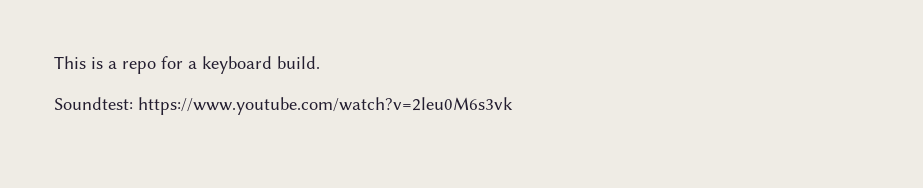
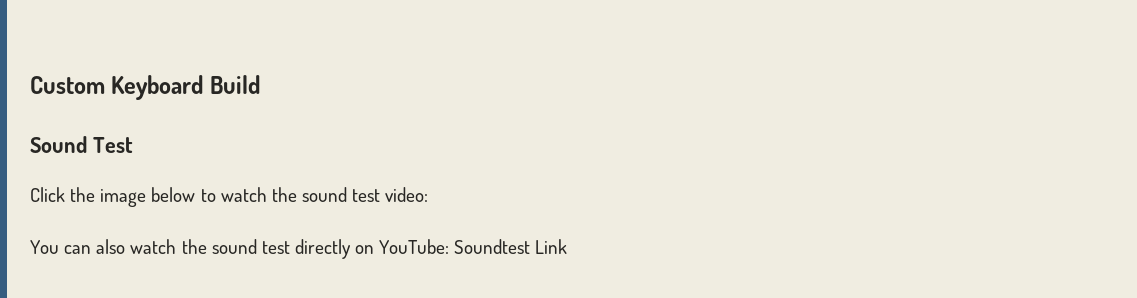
[54,56,320,74] [54,97,513,115] This is a repo for a keyboard build. // Soundtest: https://www.youtube.com/watch?v=2leu0M6s3vk -> [30,75,260,100] [30,136,133,153] [30,187,429,207] [30,239,568,259] Custom Keyboard Build // Sound Test // Click the image below to watch the sound test video: // You can also watch the sound test directly on YouTube: Soundtest Link

